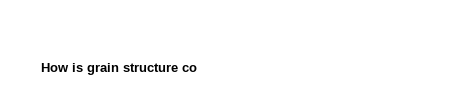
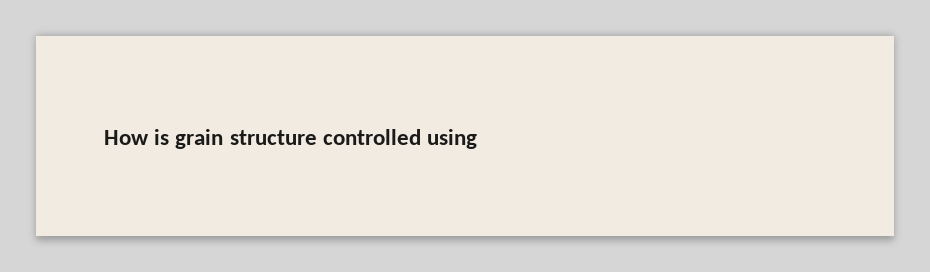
[182,65,197,72] co -> [322,129,478,149] controlled using

